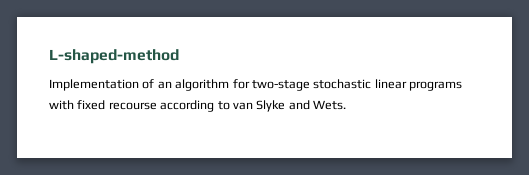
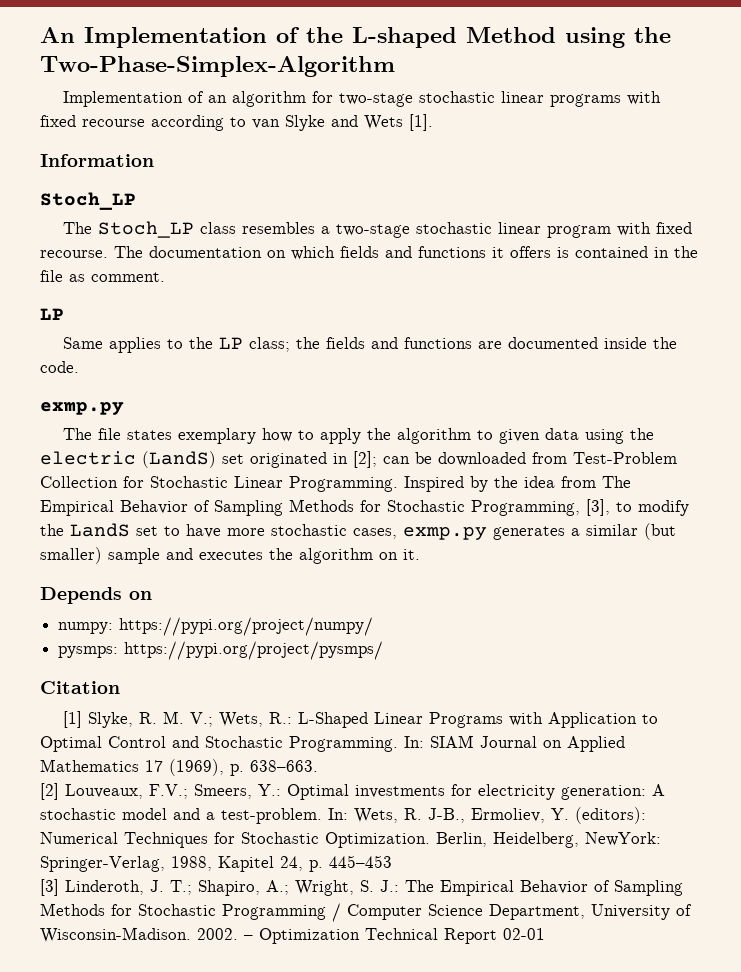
[49,49,179,64] L-shaped-method -> [40,27,671,48] [40,56,395,77] An Implementation of the L-shaped Method using the Two-Phase-Simplex-Algorithm
[313,100,346,110] Wets. -> [364,114,433,131] [40,154,154,167] [40,192,136,210] [62,221,692,238] [40,246,698,260] [40,270,165,282] [40,308,64,320] [62,337,677,353] [40,361,79,373] [40,402,124,415] [62,428,654,444] [40,451,677,468] [40,476,631,492] [40,499,689,516] [40,523,676,540] [40,547,420,564] [40,587,152,604] [58,617,374,636] [58,641,384,660] [40,681,120,694] [62,711,658,728] [40,735,625,752] [40,759,318,776] [40,783,665,800] [40,807,646,824] [40,832,661,848] [40,855,392,872] [40,879,683,896] [40,903,692,922] [40,927,545,944] Wets [1]. // Information // Stoch_LP // The Stoch_LP class resembles a two-stage stochastic linear program with fixed recourse. The documentation on which fields and functions it offers is contained in the file as comment. // LP // Same applies to the LP class; the fields and functions are documented inside the code. // exmp.py // The file states exemplary how to apply the algorithm to given data using the electric (LandS) set originated in [2]; can be downloaded from Test-Problem Collection for Stochastic Linear Programming. Inspired by the idea from The Empirical Behavior of Sampling Methods for Stochastic Programming, [3], to modify the LandS set to have more stochastic cases, exmp.py generates a similar (but smaller) sample and executes the algorithm on it. // Depends on // numpy: https://pypi.org/project/numpy/ // pysmps: https://pypi.org/project/pysmps/ // Citation // [1] Slyke, R. M. V.; Wets, R.: L-Shaped Linear Programs with Application to Optimal Control and Stochastic Programming. In: SIAM Journal on Applied Mathematics 17 (1969), p. 638–663. // [2] Louveaux, F.V.; Smeers, Y.: Optimal investments for electricity generation: A stochastic model and a test-problem. In: Wets, R. J-B., Ermoliev, Y. (editors): Numerical Techniques for Stochastic Optimization. Berlin, Heidelberg, NewYork: Springer-Verlag, 1988, Kapitel 24, p. 445–453 // [3] Linderoth, J. T.; Shapiro, A.; Wright, S. J.: The Empirical Behavior of Sampling Methods for Stochastic Programming / Computer Science Department, University of Wisconsin-Madison. 2002. – Optimization Technical Report 02-01

